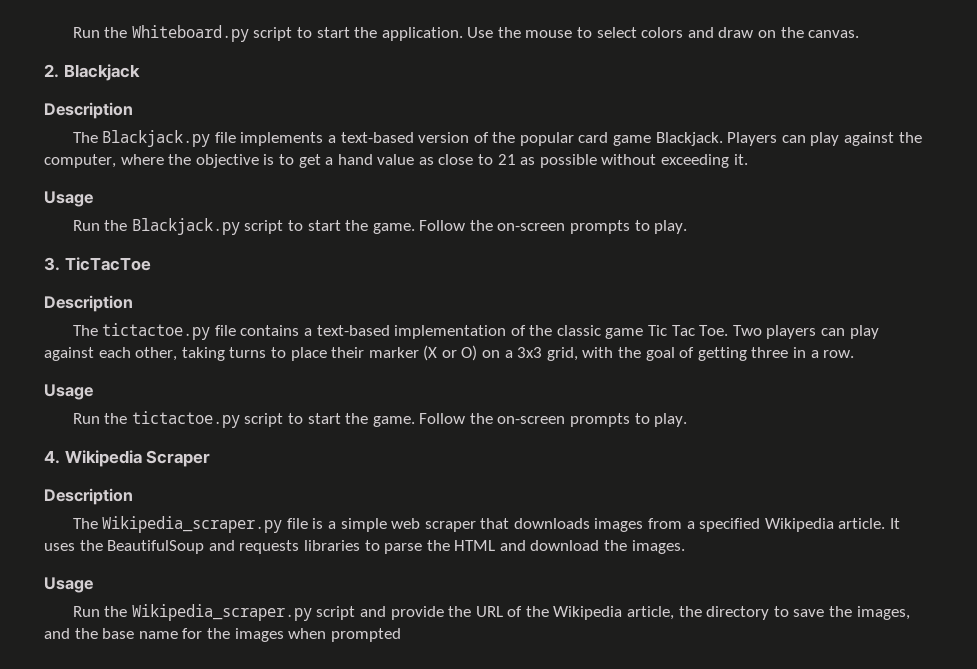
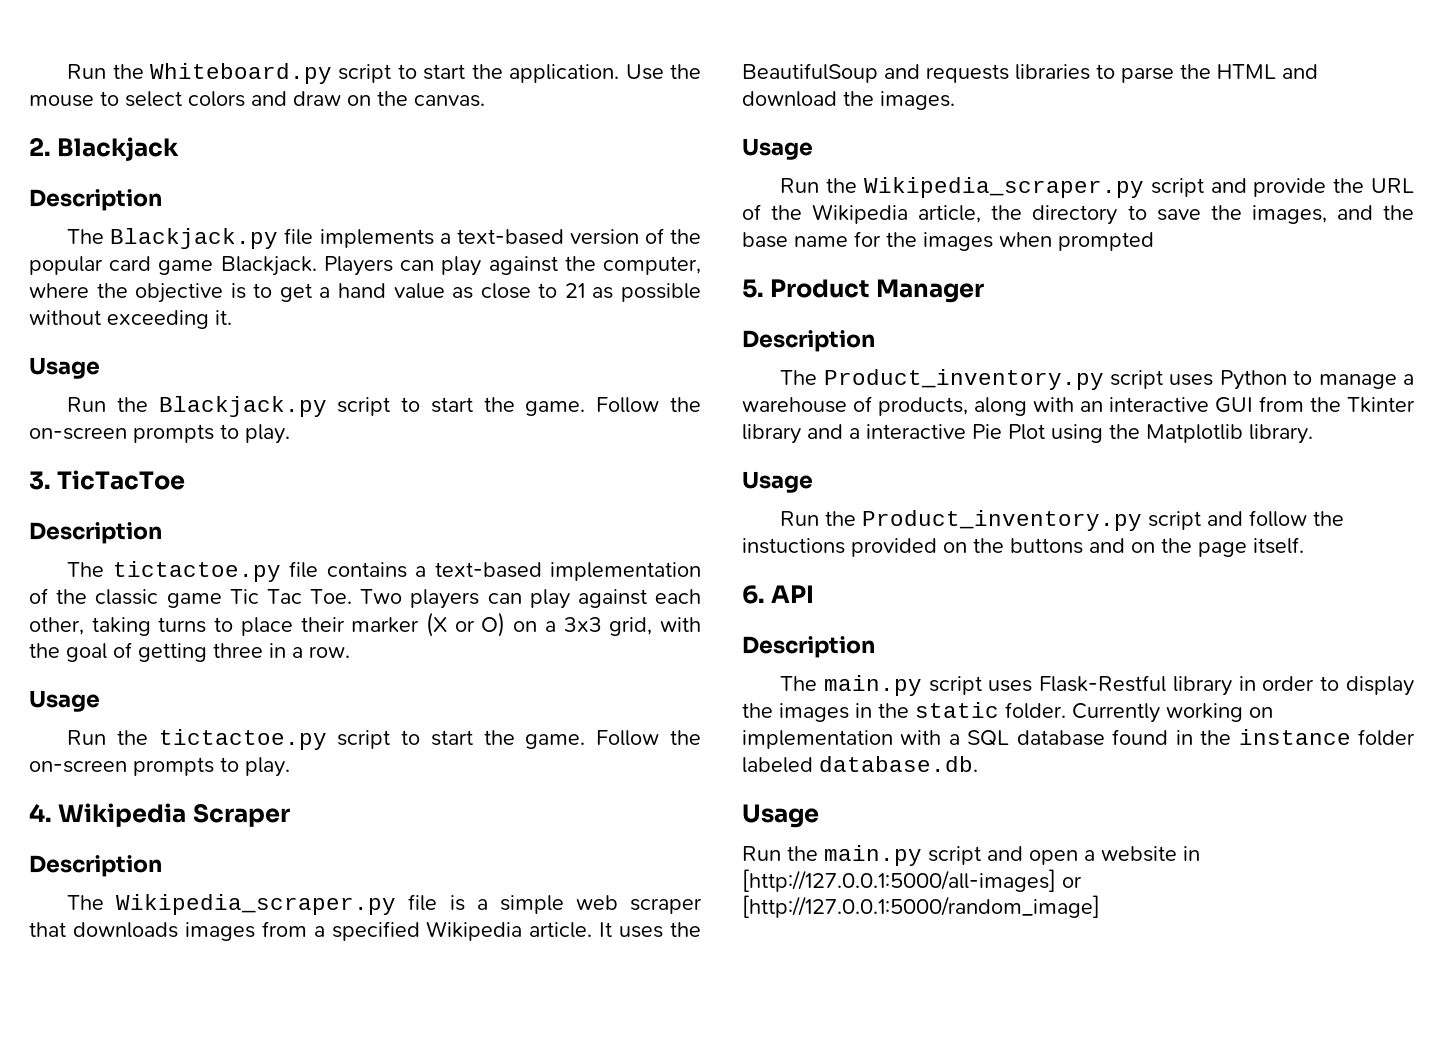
(401, 635) none -> [742,279,984,303] [742,330,875,352] [780,369,1414,390] [742,396,1415,416] [742,424,1313,444] [742,471,813,493] [780,510,1345,531] [742,537,1304,557] [742,585,815,604] [742,636,875,658] [780,675,1414,696] [742,702,1273,723] [742,729,1415,749] [742,756,978,773] [742,804,819,828] [742,845,1200,866] [742,869,1082,892] [742,895,1100,918] // 5. Product Manager // Description // The Product_inventory.py script uses Python to manage a warehouse of products, along with an interactive GUI from the Tkinter library and a interactive Pie Plot using the Matplotlib library. // Usage // Run the Product_inventory.py script and follow the instuctions provided on the buttons and on the page itself. // 6. API // Description // The main.py script uses Flask-Restful library in order to display the images in the static folder. Currently working on implementation with a SQL database found in the instance folder labeled database.db. // Usage // Run the main.py script and open a website in [http://127.0.0.1:5000/all-images] or [http://127.0.0.1:5000/random_image]

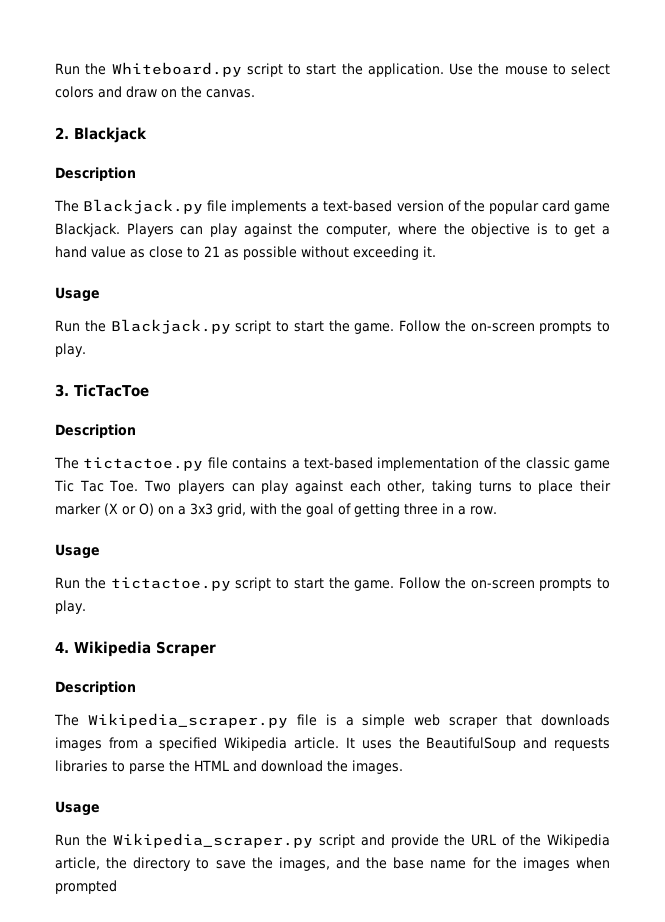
[742,279,984,303] [742,330,875,352] [780,369,1414,390] [742,396,1415,416] [742,424,1313,444] [742,471,813,493] [780,510,1345,531] [742,537,1304,557] [742,585,815,604] [742,636,875,658] [780,675,1414,696] [742,702,1273,723] [742,729,1415,749] [742,756,978,773] [742,804,819,828] [742,845,1200,866] [742,869,1082,892] [742,895,1100,918] // 5. Product Manager // Description // The Product_inventory.py script uses Python to manage a warehouse of products, along with an interactive GUI from the Tkinter library and a interactive Pie Plot using the Matplotlib library. // Usage // Run the Product_inventory.py script and follow the instuctions provided on the buttons and on the page itself. // 6. API // Description // The main.py script uses Flask-Restful library in order to display the images in the static folder. Currently working on implementation with a SQL database found in the instance folder labeled database.db. // Usage // Run the main.py script and open a website in [http://127.0.0.1:5000/all-images] or [http://127.0.0.1:5000/random_image] -> (117, 887) none

